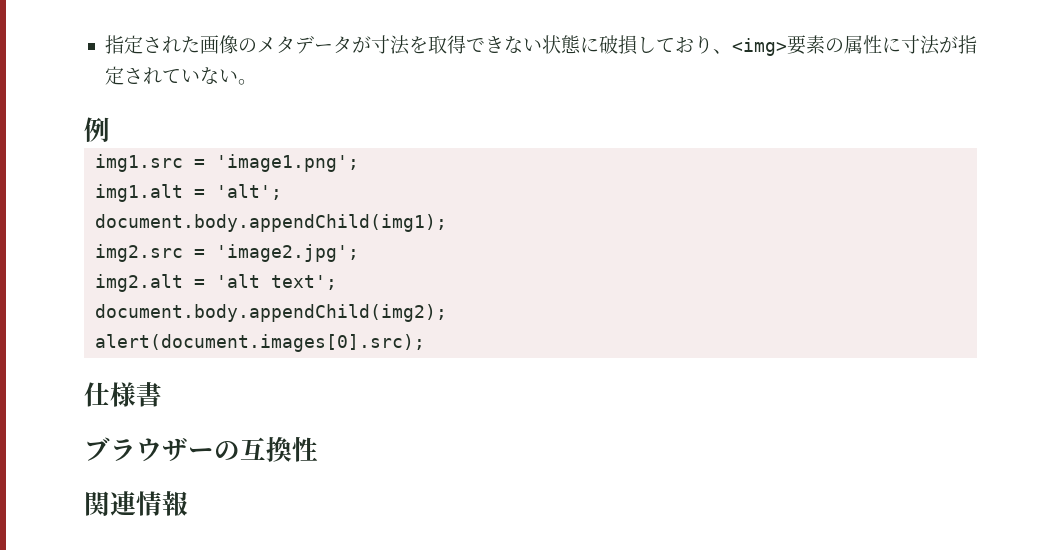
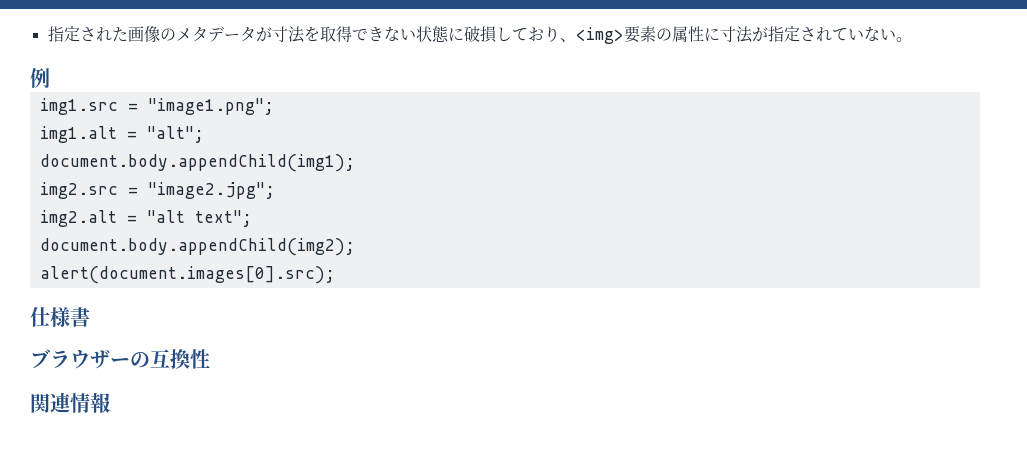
[216,154,360,172] 'image1.png'; -> [147,98,274,115] "image1.png";
[216,184,283,200] 'alt'; -> [146,126,204,143] "alt";
[216,244,360,262] 'image2.jpg'; -> [147,182,275,199] "image2.jpg";
[216,274,338,290] 'alt text'; -> [146,210,252,227] "alt text";

